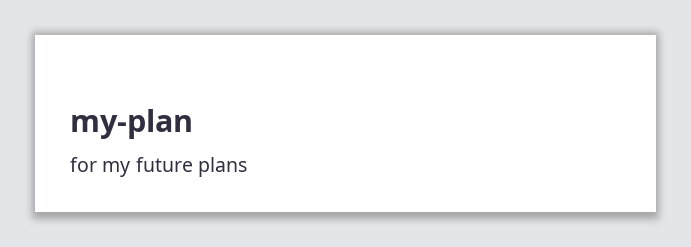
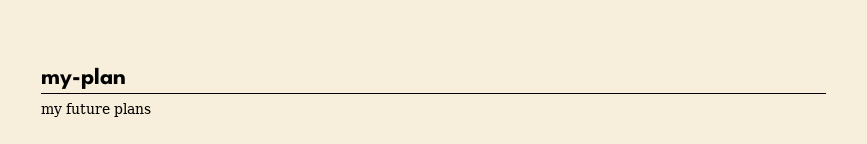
[70,157,97,172] for -> (126, 78) none

